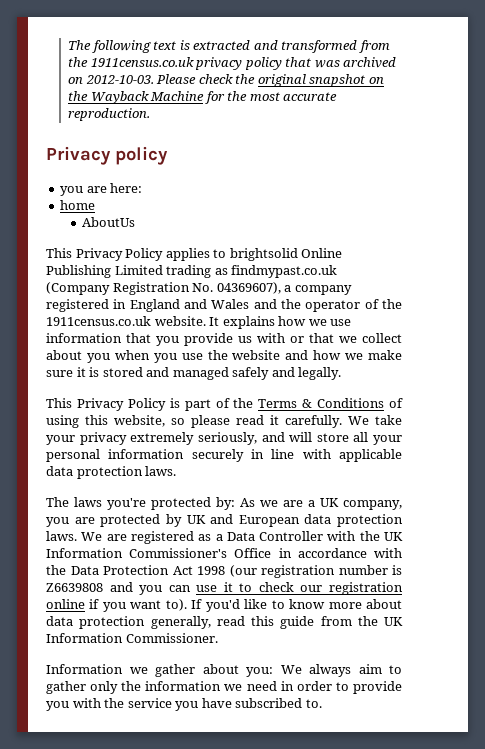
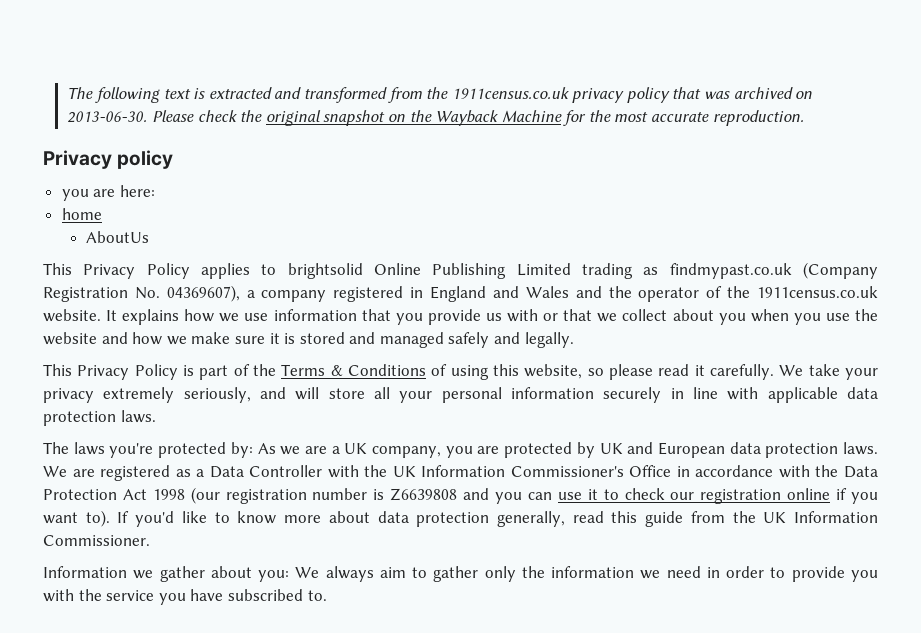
[85,75,154,84] 2012-10-03. -> [67,111,148,123] 2013-06-30.

